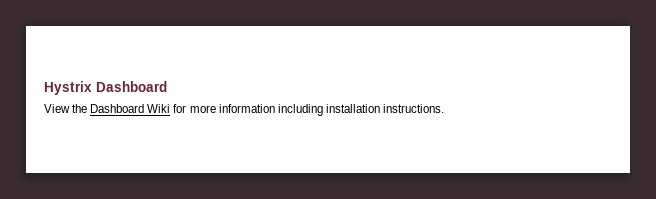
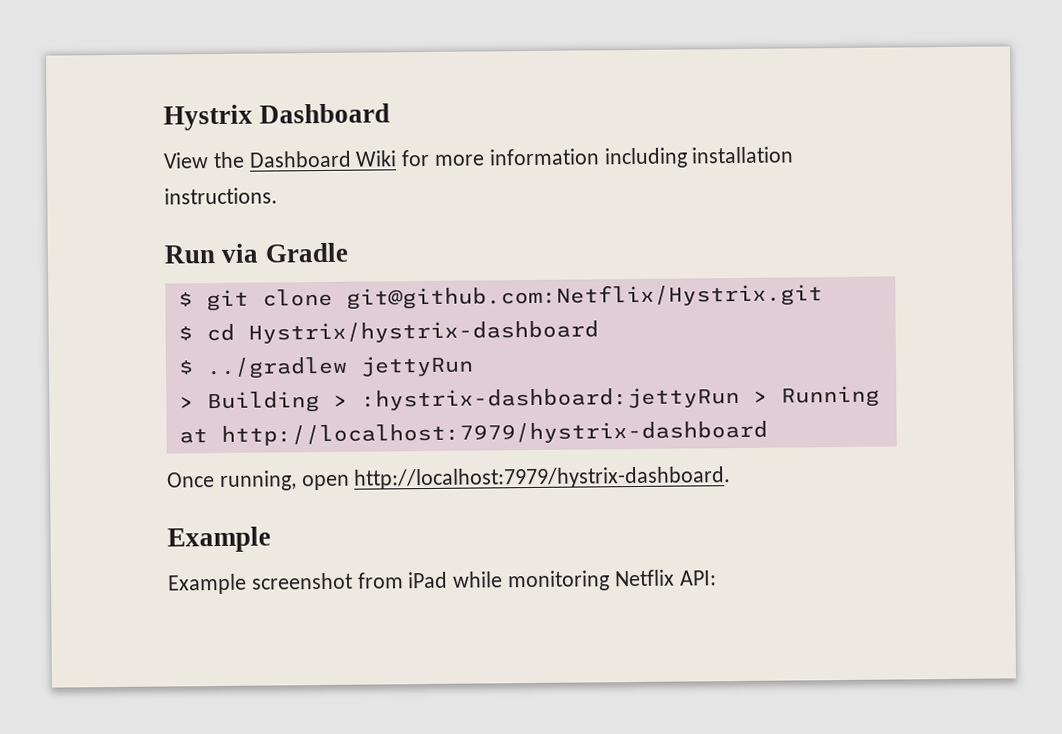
(444, 108) none -> [164,242,348,264] [177,283,823,312] [177,320,599,344] [177,355,474,380] [178,385,880,414] [178,420,768,446] [166,466,732,491] [167,526,271,553] [167,569,717,595] // Run via Gradle // $ git clone git@github.com:Netflix/Hystrix.git // $ cd Hystrix/hystrix-dashboard // $ ../gradlew jettyRun // > Building > :hystrix-dashboard:jettyRun > Running at http://localhost:7979/hystrix-dashboard // Once running, open http://localhost:7979/hystrix-dashboard. // Example // Example screenshot from iPad while monitoring Netflix API:

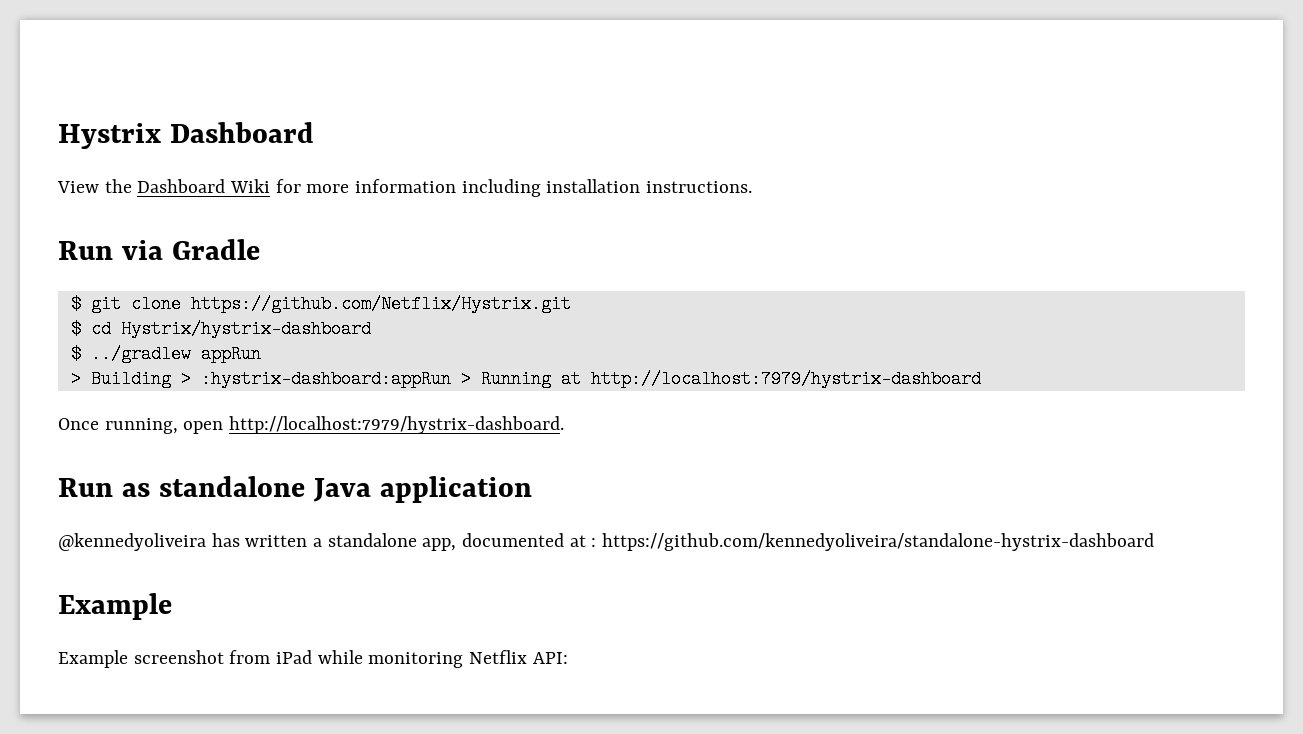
[345,283,823,310] git@github.com:Netflix/Hystrix.git -> [190,295,571,313] https://github.com/Netflix/Hystrix.git
[359,355,474,377] jettyRun -> [200,345,261,363] appRun
[360,387,740,411] :hystrix-dashboard:jettyRun -> [200,370,451,388] :hystrix-dashboard:appRun
(732, 478) none -> [58,476,532,503] [58,533,1155,551] // Run as standalone Java application // @kennedyoliveira has written a standalone app, documented at : https://github.com/kennedyoliveira/standalone-hystrix-dashboard

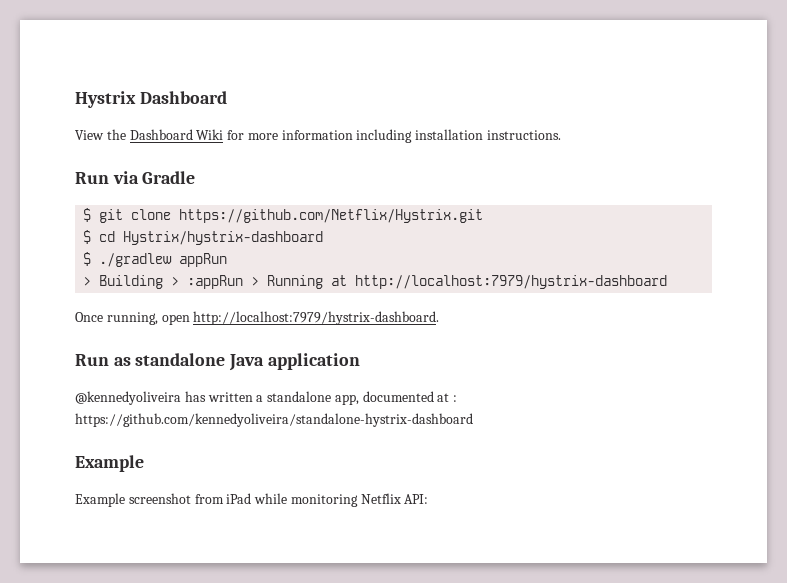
[90,345,191,363] ../gradlew -> [99,253,173,267] ./gradlew
[200,370,451,388] :hystrix-dashboard:appRun -> [187,275,244,289] :appRun

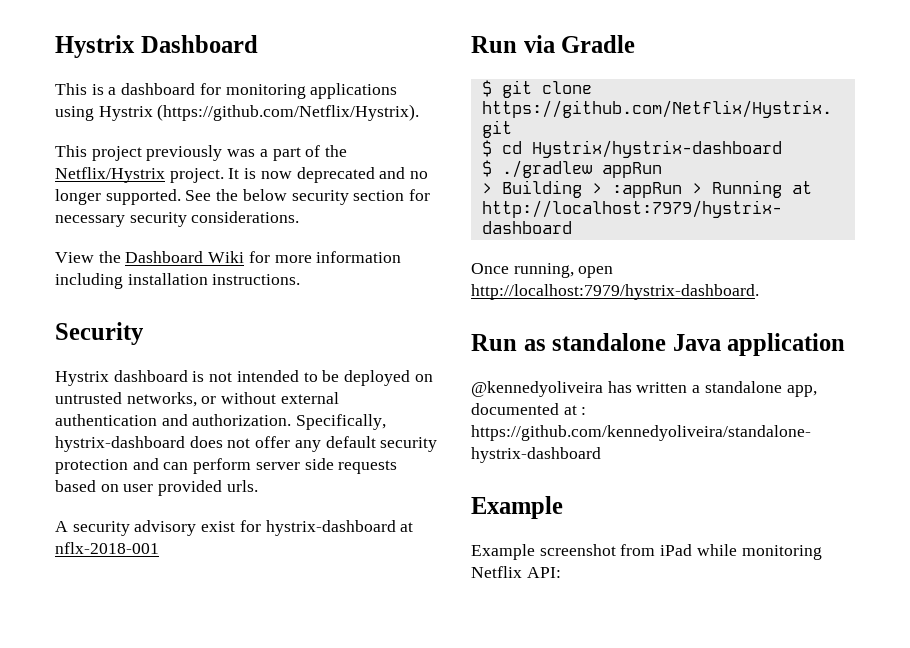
(227, 97) none -> [55,83,398,99] [55,104,420,121] [55,145,348,161] [55,167,429,183] [55,189,431,205] [55,211,300,227] // This is a dashboard for monitoring applications using Hystrix (https://github.com/Netflix/Hystrix). // This project previously was a part of the Netflix/Hystrix project. It is now deprecated and no longer supported. See the below security section for necessary security considerations.
(562, 135) none -> [55,322,144,345] [55,370,433,386] [55,392,339,407] [55,414,387,430] [55,436,438,452] [55,458,398,474] [55,480,258,496] [55,520,414,536] [55,542,159,554] // Security // Hystrix dashboard is not intended to be deployed on untrusted networks, or without external authentication and authorization. Specifically, hystrix-dashboard does not offer any default security protection and can perform server side requests based on user provided urls. // A security advisory exist for hystrix-dashboard at nflx-2018-001

